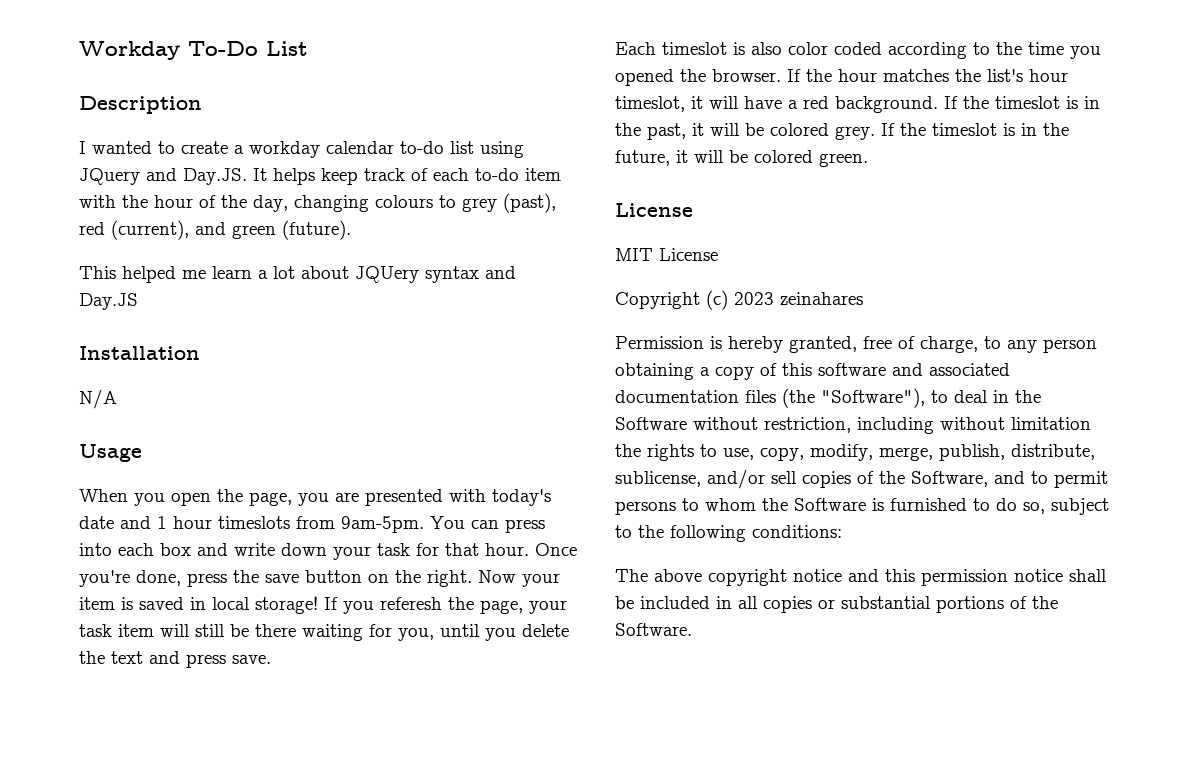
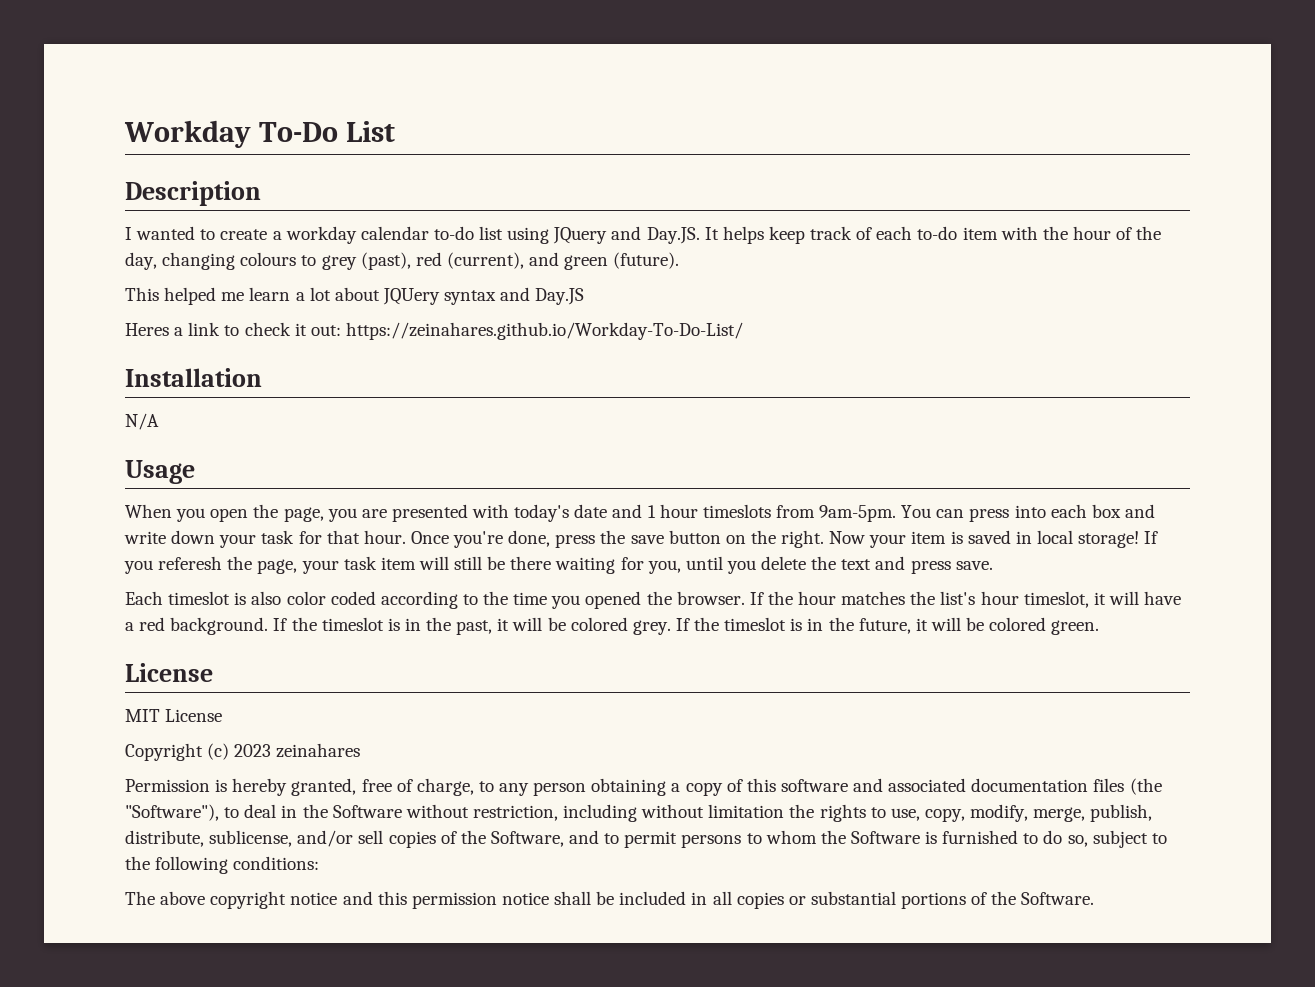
(138, 301) none -> [125,322,743,340] // Heres a link to check it out: https://zeinahares.github.io/Workday-To-Do-List/

